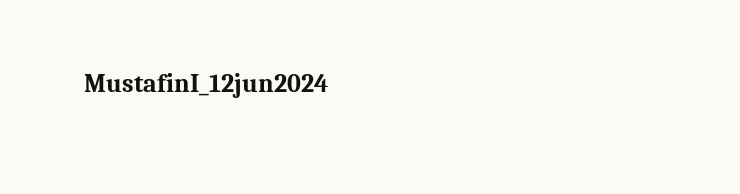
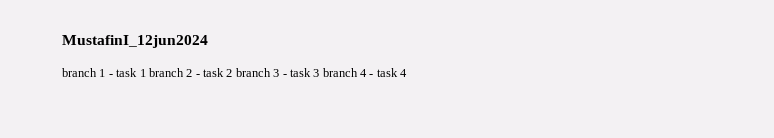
(328, 85) none -> [62,68,408,77] // branch 1 - task 1 branch 2 - task 2 branch 3 - task 3 branch 4 - task 4

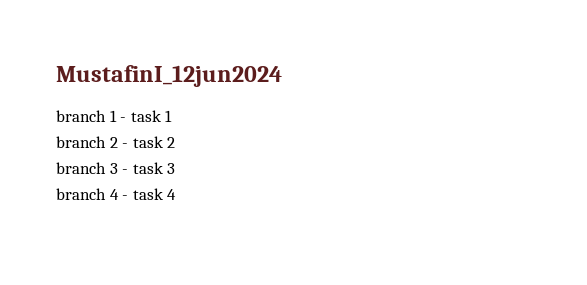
(146, 73) none -> (173, 116) //
(233, 73) none -> (176, 142) //
(320, 73) none -> (176, 168) //

